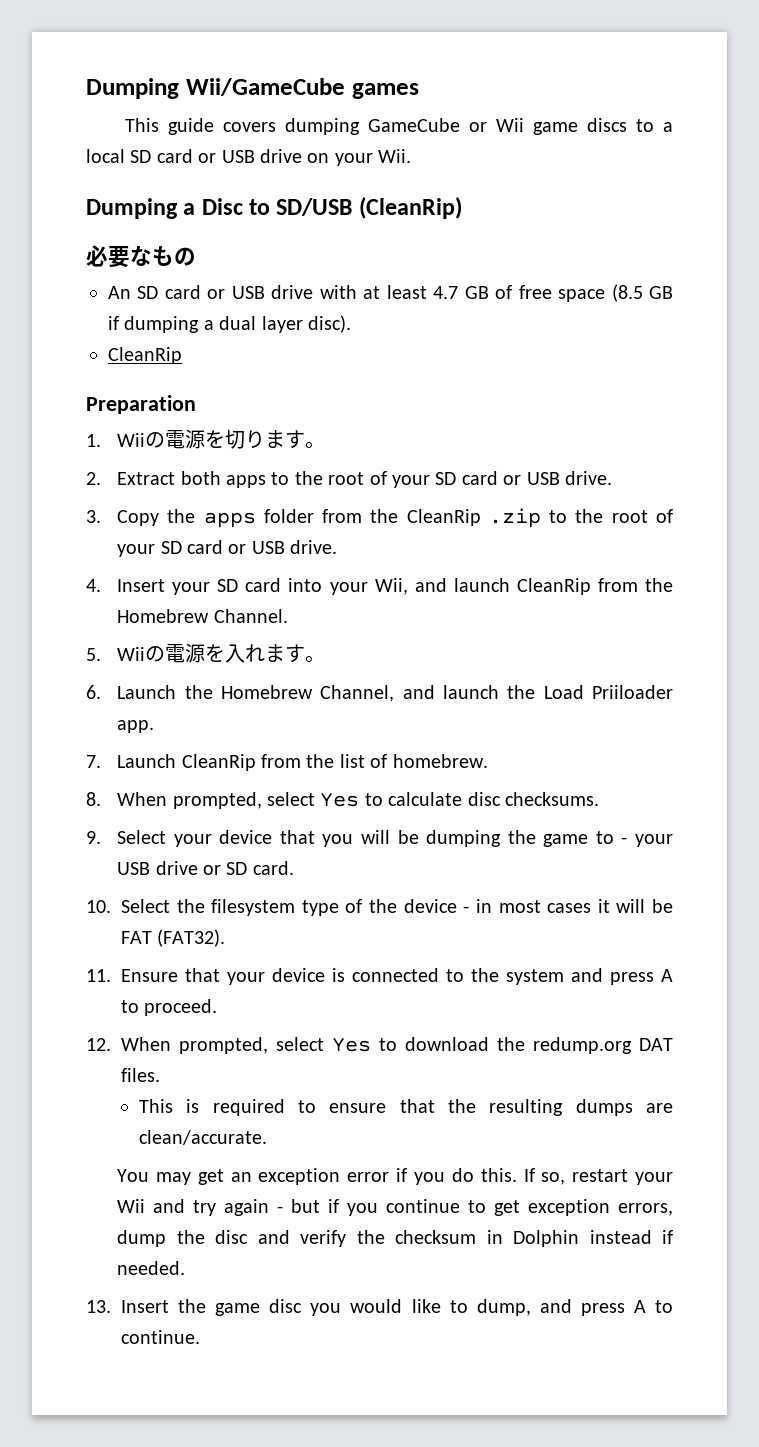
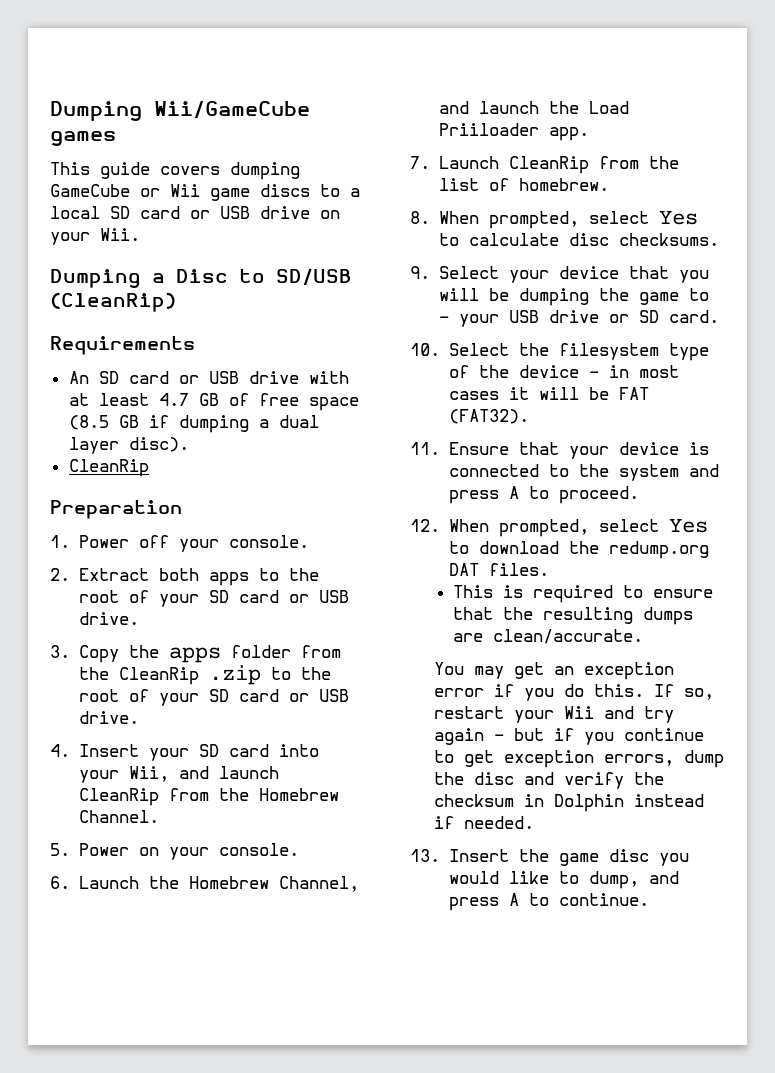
[86,245,196,268] 必要なもの -> [50,336,195,355] Requirements
[117,429,326,449] Wiiの電源を切ります。 -> [78,535,309,552] Power off your console.
[117,643,326,663] Wiiの電源を入れます。 -> [78,843,299,860] Power on your console.

